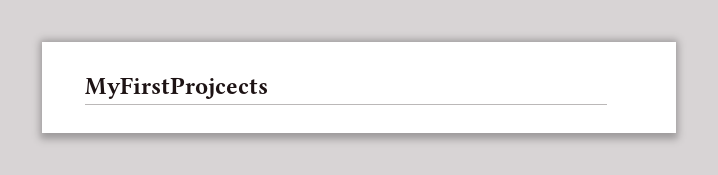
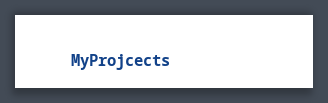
[85,77,268,99] MyFirstProjcects -> [71,54,170,70] MyProjcects

